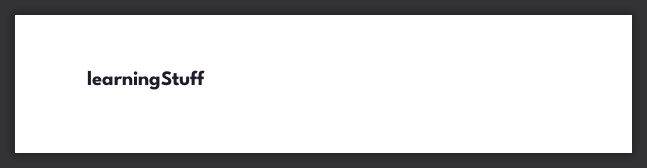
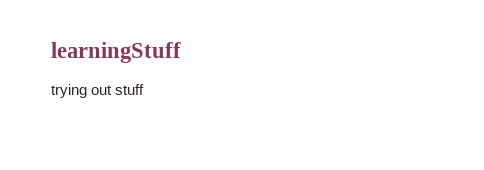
(205, 80) none -> [51,84,145,98] // trying out stuff

